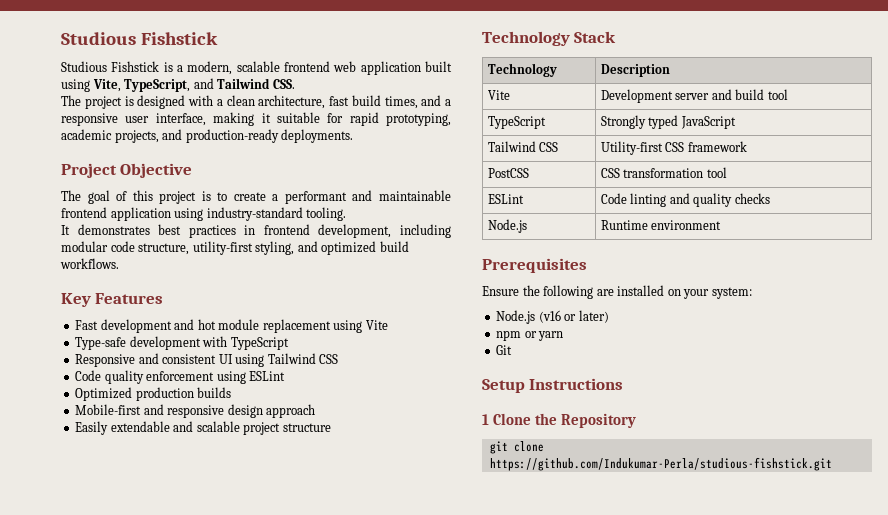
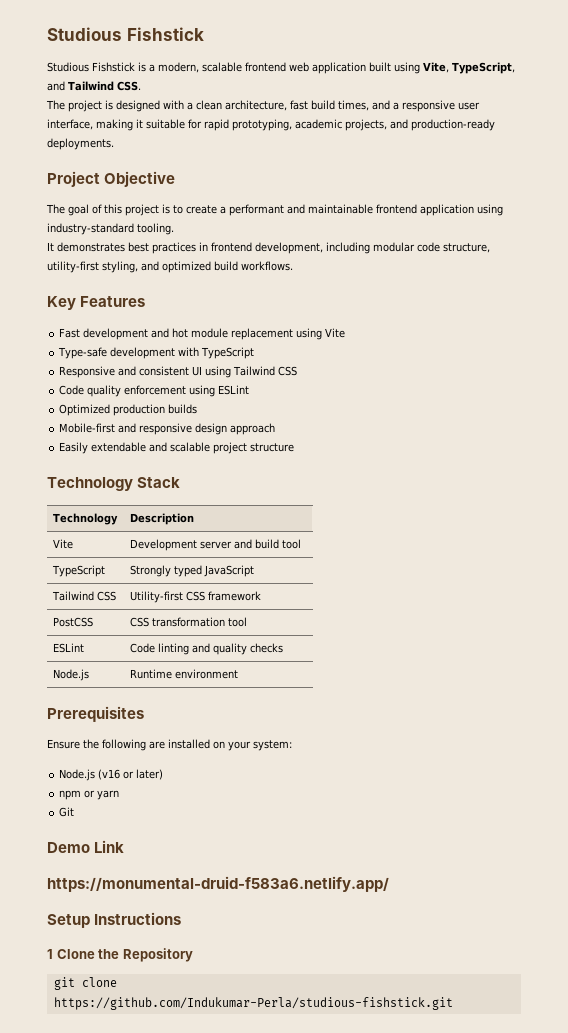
(513, 350) none -> [47,840,125,853] [47,876,389,892] // Demo Link // https://monumental-druid-f583a6.netlify.app/

